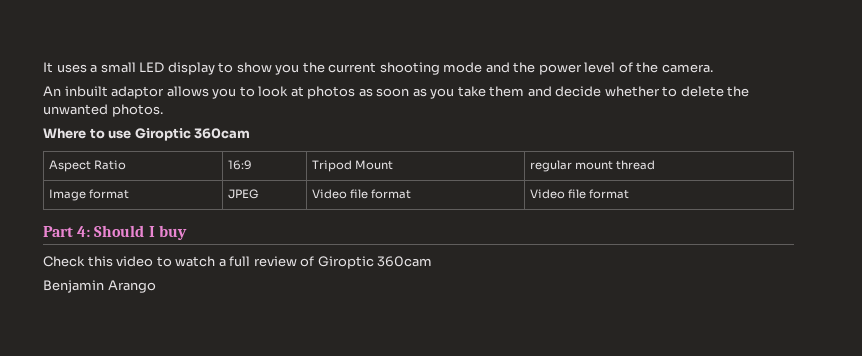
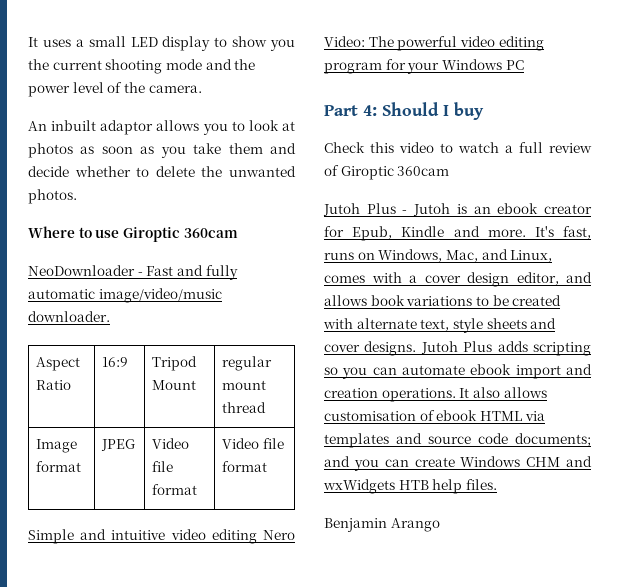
(251, 133) none -> [28,265,238,280] [28,288,222,303] [28,311,110,322] // NeoDownloader - Fast and fully automatic image/video/music downloader.
(630, 194) none -> [28,529,295,544] [324,36,544,51] [324,59,524,74] // Simple and intuitive video editing Nero Video: The powerful video editing program for your Windows PC
(433, 261) none -> [323,203,592,216] [324,226,591,241] [324,249,553,262] [324,272,592,287] [324,295,562,306] [323,318,557,333] [324,341,591,356] [324,364,592,379] [324,387,547,402] [324,410,545,421] [324,433,591,448] [324,456,592,471] [323,479,497,494] // Jutoh Plus - Jutoh is an ebook creator for Epub, Kindle and more. It's fast, runs on Windows, Mac, and Linux, comes with a cover design editor, and allows book variations to be created with alternate text, style sheets and cover designs. Jutoh Plus adds scripting so you can automate ebook import and creation operations. It also allows customisation of ebook HTML via templates and source code documents; and you can create Windows CHM and wxWidgets HTB help files.

